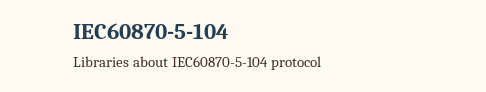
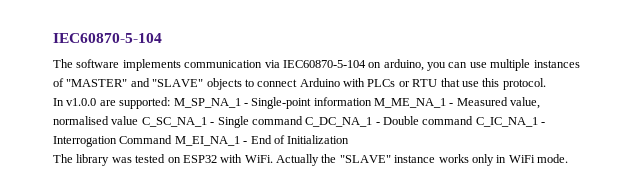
[73,56,321,70] Libraries about IEC60870-5-104 protocol -> [53,59,580,71] [53,78,546,90] [53,97,541,109] [53,116,546,128] [53,135,350,147] [53,154,568,166] The software implements communication via IEC60870-5-104 on arduino, you can use multiple instances of "MASTER" and "SLAVE" objects to connect Arduino with PLCs or RTU that use this protocol. // In v1.0.0 are supported: M_SP_NA_1 - Single-point information M_ME_NA_1 - Measured value, normalised value C_SC_NA_1 - Single command C_DC_NA_1 - Double command C_IC_NA_1 - Interrogation Command M_EI_NA_1 - End of Initialization // The library was tested on ESP32 with WiFi. Actually the "SLAVE" instance works only in WiFi mode.

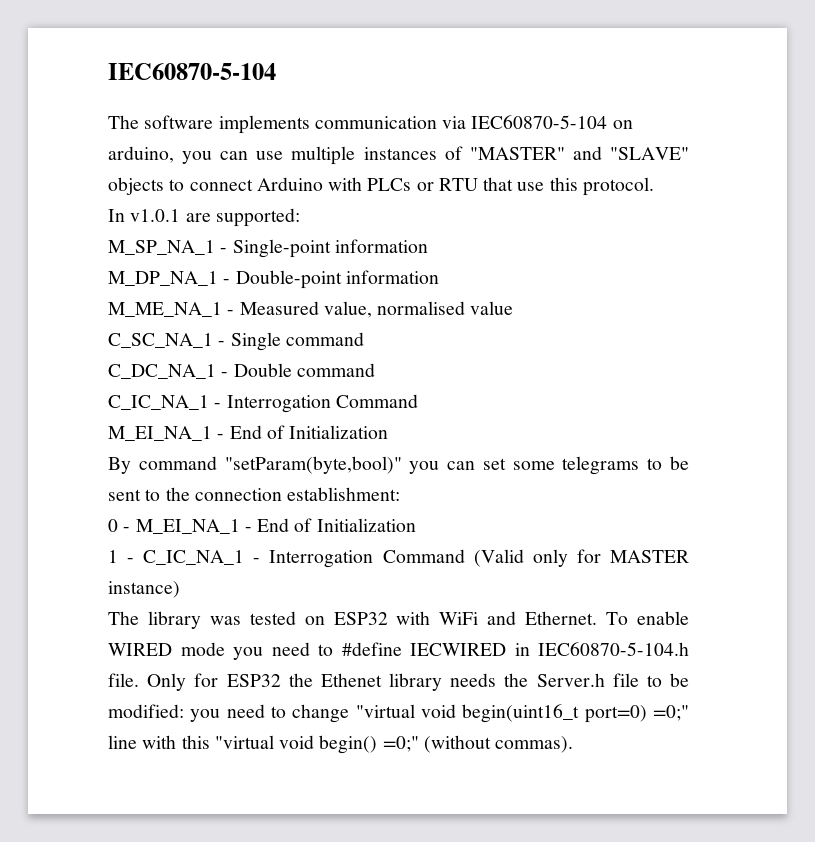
[66,98,97,106] v1.0.0 -> [130,209,181,222] v1.0.1
(171, 103) none -> (300, 217) //
(372, 101) none -> [108,270,439,289] // M_DP_NA_1 - Double-point information //
(139, 120) none -> (514, 308) //
(303, 120) none -> (364, 339) //
[475,117,546,127] [53,135,350,147] C_IC_NA_1 - Interrogation Command M_EI_NA_1 - End of Initialization -> [108,394,418,413] [108,425,389,441] [108,456,689,475] [108,487,401,501] [108,518,416,534] [108,549,689,568] [108,581,180,598] // C_IC_NA_1 - Interrogation Command // M_EI_NA_1 - End of Initialization // By command "setParam(byte,bool)" you can set some telegrams to be sent to the connection establishment: // 0 - M_EI_NA_1 - End of Initialization // 1 - C_IC_NA_1 - Interrogation Command (Valid only for MASTER instance)
[244,154,568,166] WiFi. Actually the "SLAVE" instance works only in WiFi mode. -> [439,611,690,625] [108,642,689,660] [108,673,689,691] [108,704,689,723] [108,735,574,754] WiFi and Ethernet. To enable WIRED mode you need to #define IECWIRED in IEC60870-5-104.h file. Only for ESP32 the Ethenet library needs the Server.h file to be modified: you need to change "virtual void begin(uint16_t port=0) =0;" line with this "virtual void begin() =0;" (without commas).

